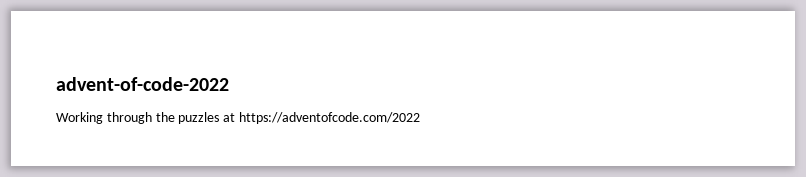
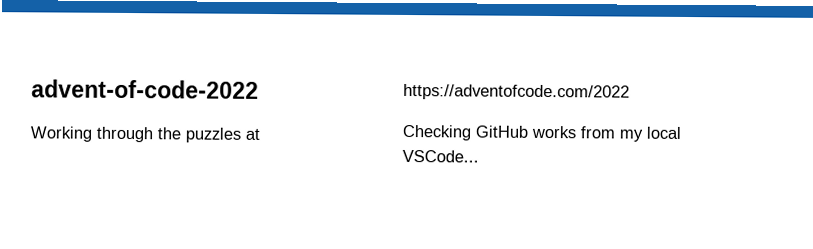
(420, 118) none -> [402,124,681,142] [402,149,479,163] // Checking GitHub works from my local VSCode...

